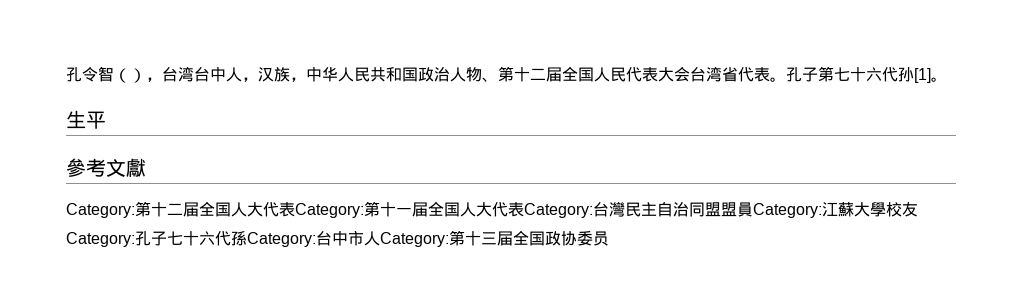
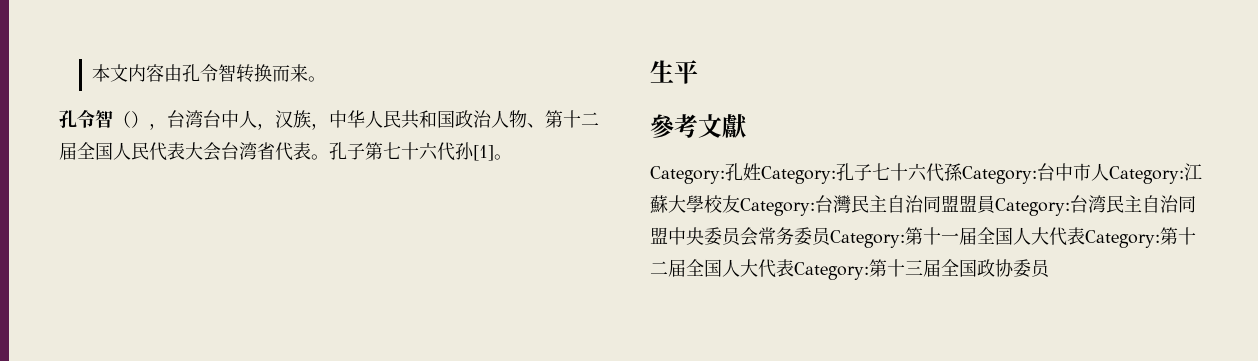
(66, 74) none -> [91,64,326,83] 本文内容由孔令智转换而来。 //
[135,201,918,218] 第十二届全国人大代表Category:第十一届全国人大代表Category:台灣民主自治同盟盟員Category:江蘇大學校友 -> [725,163,761,181] 孔姓
(449, 239) none -> [1184,163,1202,181] [650,195,1196,216] [650,227,1196,248] [650,259,869,280] 江蘇大學校友Category:台灣民主自治同盟盟員Category:台湾民主自治同盟中央委员会常务委员Category:第十一届全国人大代表Category:第十二届全国人大代表Category:

